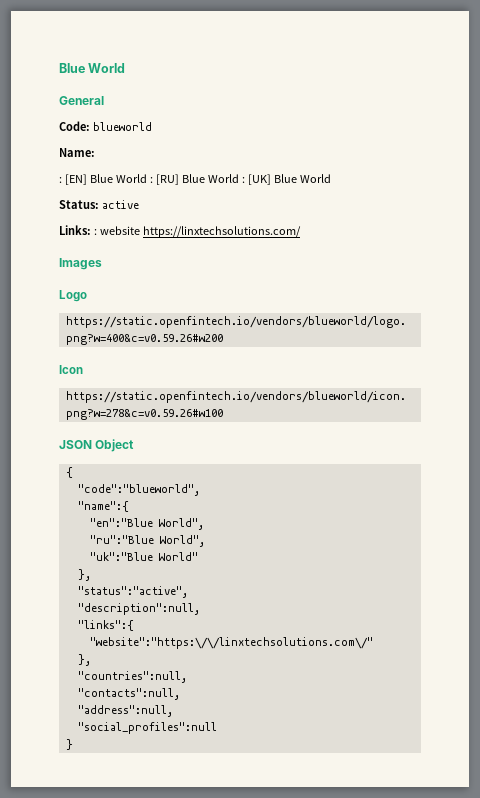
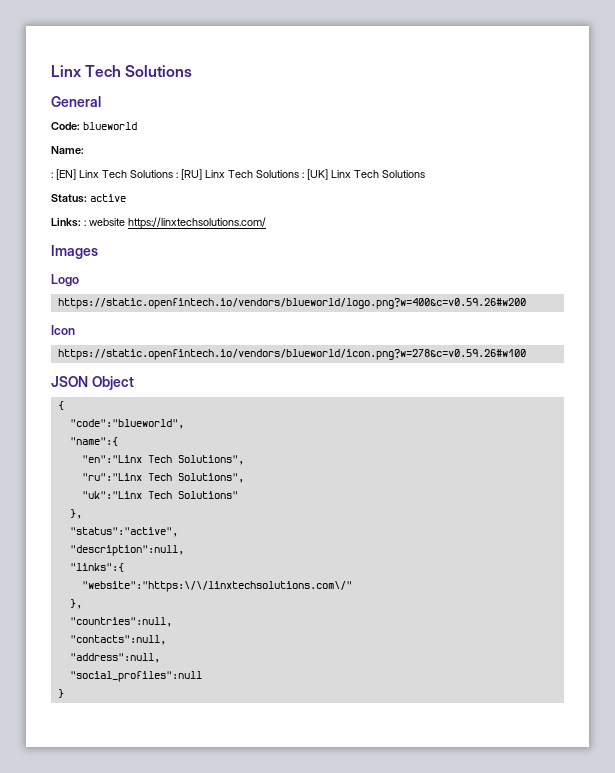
[59,63,126,73] Blue World -> [51,65,193,77] Linx Tech Solutions
[89,174,331,185] Blue World : [RU] Blue World : [UK] Blue World -> [79,169,425,180] Linx Tech Solutions : [RU] Linx Tech Solutions : [UK] Linx Tech Solutions
[89,518,204,530] [89,535,205,547] [89,552,198,561] "en":"Blue World", // "ru":"Blue World", // "uk":"Blue World" -> [81,455,244,465] [81,473,244,483] [81,491,238,499] "en":"Linx Tech Solutions", // "ru":"Linx Tech Solutions", // "uk":"Linx Tech Solutions"

